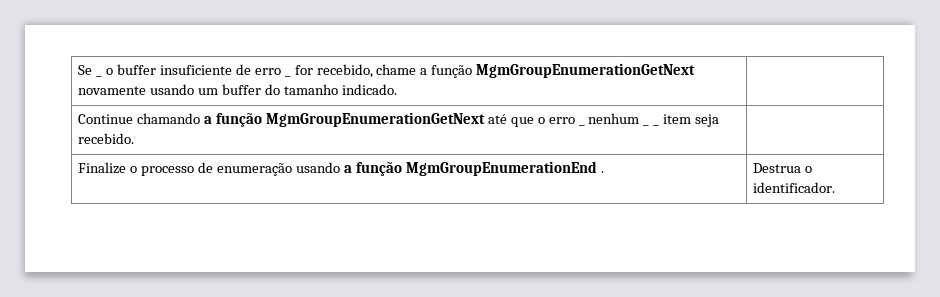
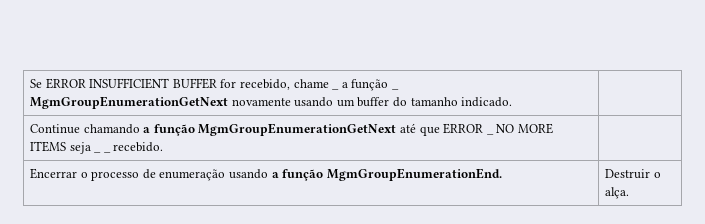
[96,75,103,77] [106,64,281,75] [284,75,291,77] _ o buffer insuficiente de erro _ -> [45,78,217,89] ERROR INSUFFICIENT BUFFER
[420,65,473,78] a função -> [332,88,340,90] [341,79,399,91] _ a função _
[537,117,575,124] [578,124,585,126] [588,113,640,124] [643,124,660,126] [663,114,720,127] o erro _ nenhum _ _ item seja -> [443,123,494,135] [496,123,553,134] [30,141,111,154] ERROR _ NO MORE ITEMS seja _ _
[78,162,127,174] Finalize -> [30,168,78,179] Encerrar
[405,161,604,176] [753,163,813,173] [753,182,836,193] MgmGroupEnumerationEnd . | Destrua o identificador. -> [326,168,502,181] [605,169,661,179] [605,187,630,199] MgmGroupEnumerationEnd. | Destruir o alça.

